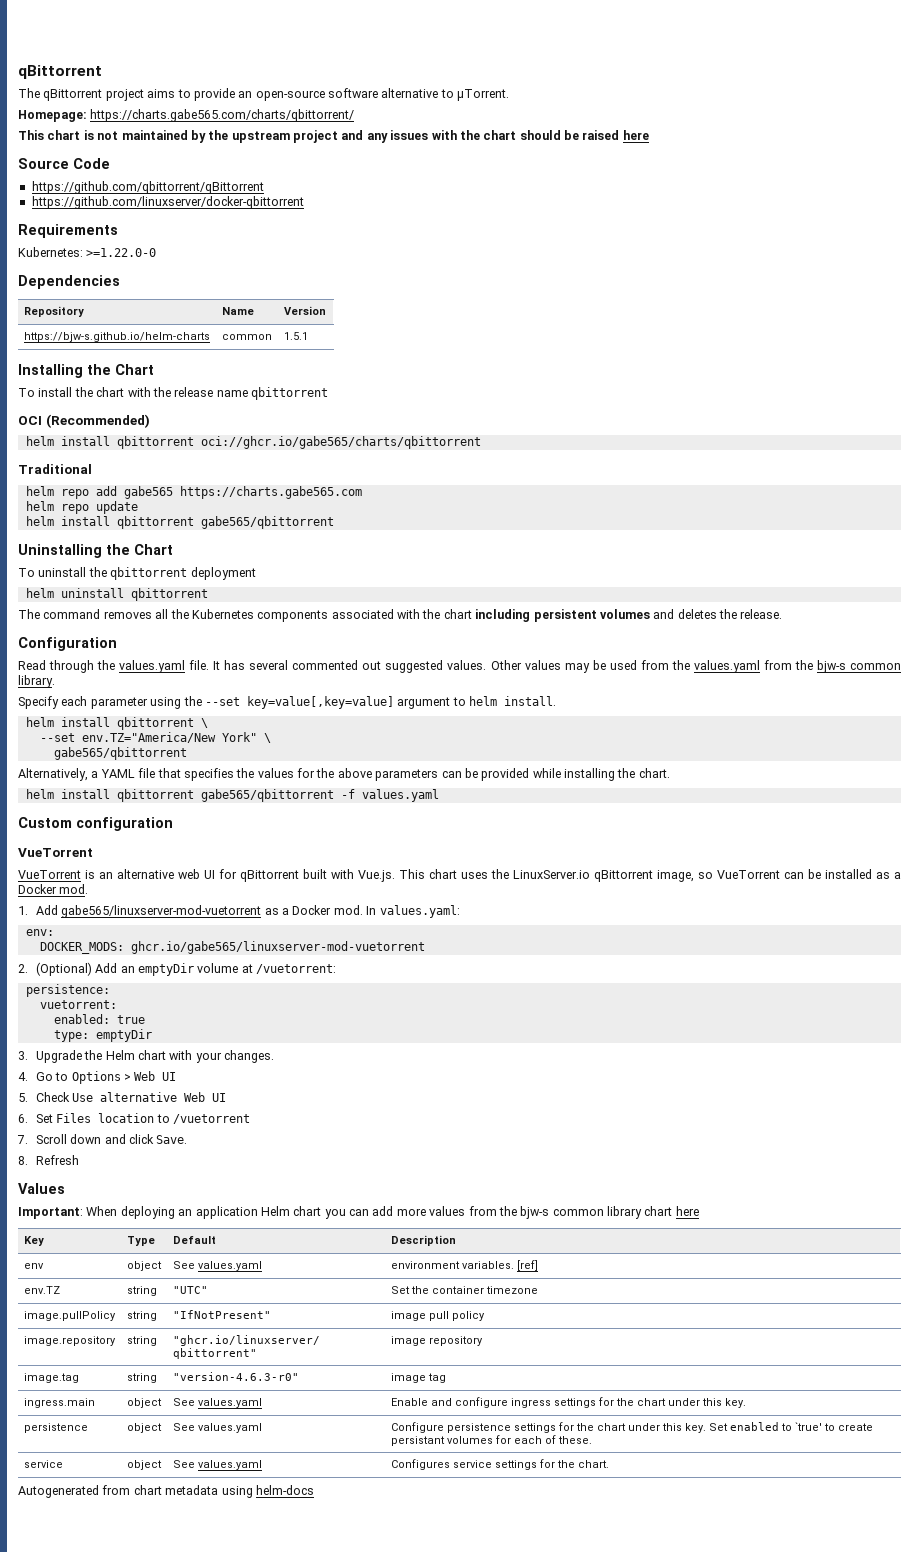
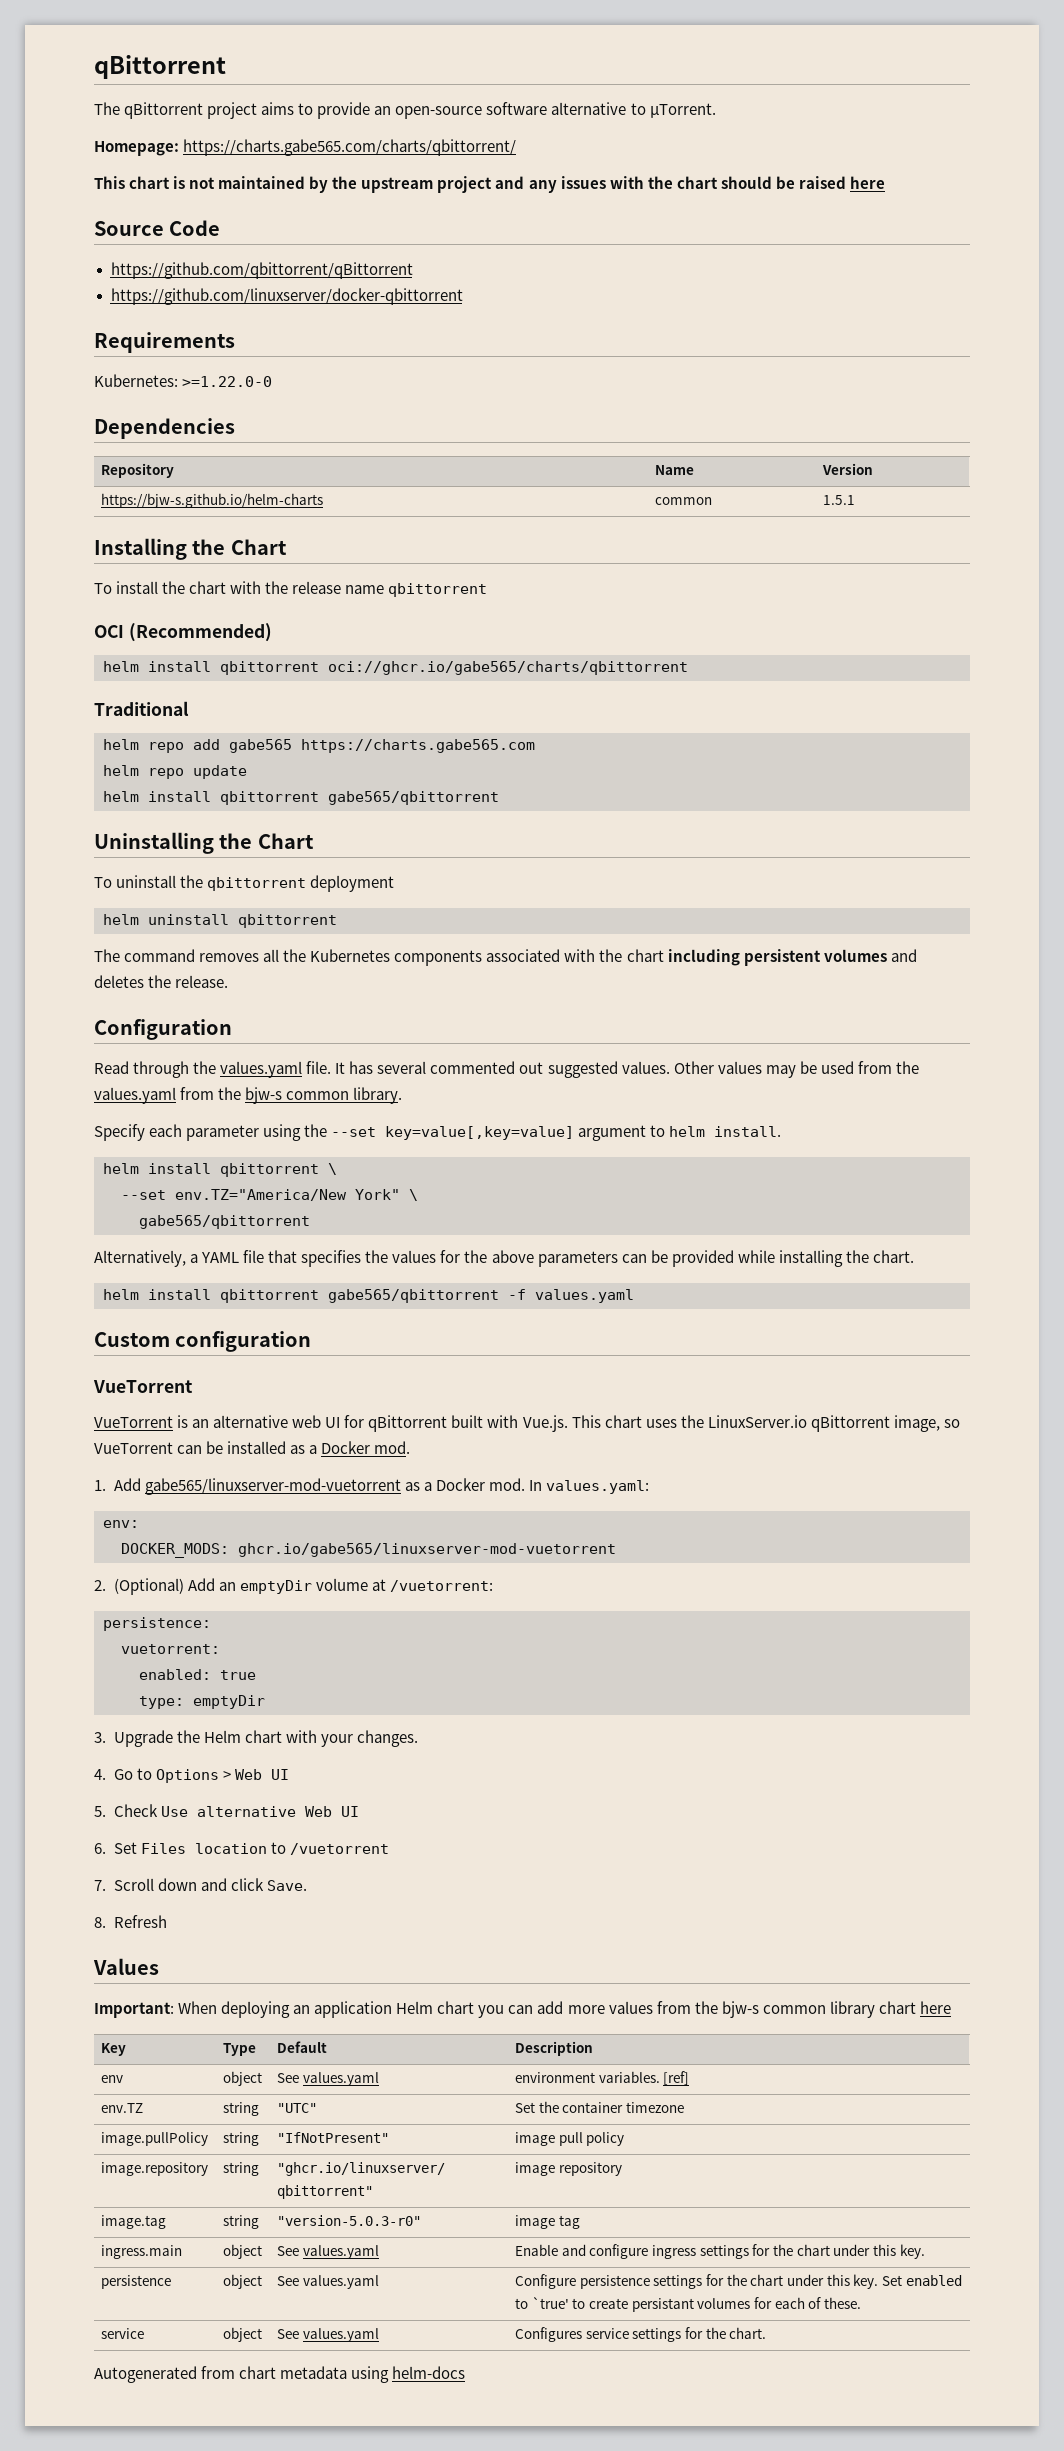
[172,1372,299,1381] "version-4.6.3-r0" -> [277,2215,422,2226] "version-5.0.3-r0"

